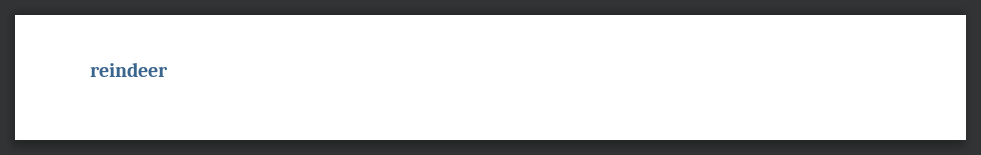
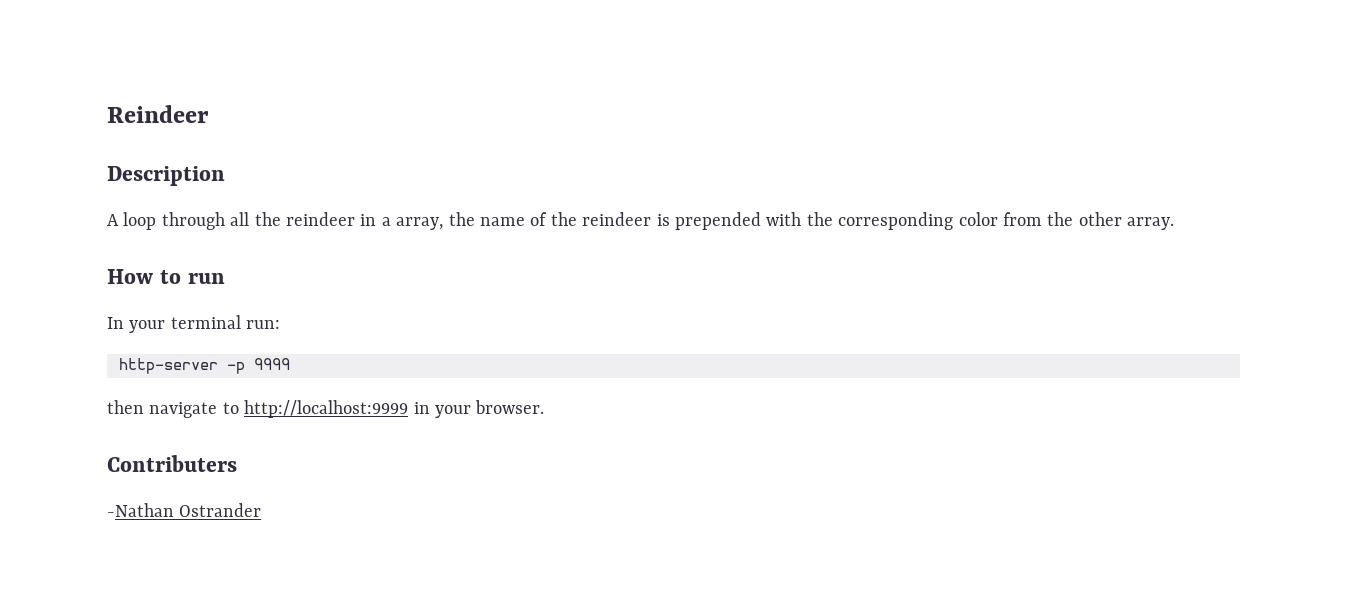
[90,62,168,77] reindeer -> [107,105,209,123] [107,166,225,186] [107,212,1175,230] [107,269,225,284] [107,315,281,333] [119,358,290,374] [107,400,545,418] [107,455,237,472] [107,503,262,517] Reindeer // Description // A loop through all the reindeer in a array, the name of the reindeer is prepended with the corresponding color from the other array. // How to run // In your terminal run: // http-server -p 9999 // then navigate to http://localhost:9999 in your browser. // Contributers // -Nathan Ostrander

